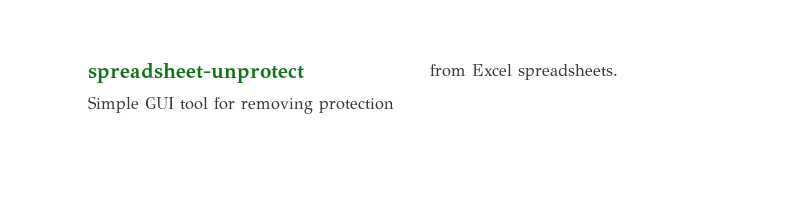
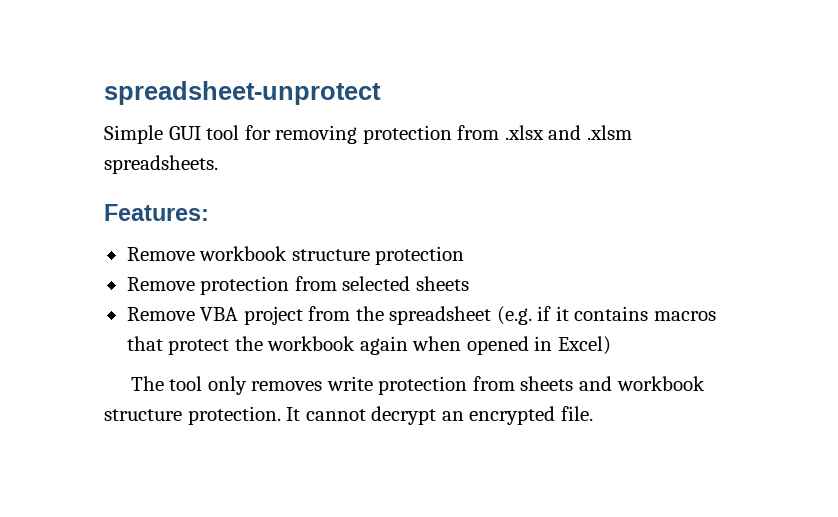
[472,64,618,80] Excel spreadsheets. -> [504,125,632,140] [104,155,218,174] [104,204,209,221] [126,246,465,265] [126,276,469,295] [126,306,716,325] [126,336,611,355] [130,376,705,395] [104,406,593,425] .xlsx and .xlsm spreadsheets. // Features: // Remove workbook structure protection // Remove protection from selected sheets // Remove VBA project from the spreadsheet (e.g. if it contains macros that protect the workbook again when opened in Excel) // The tool only removes write protection from sheets and workbook structure protection. It cannot decrypt an encrypted file.

